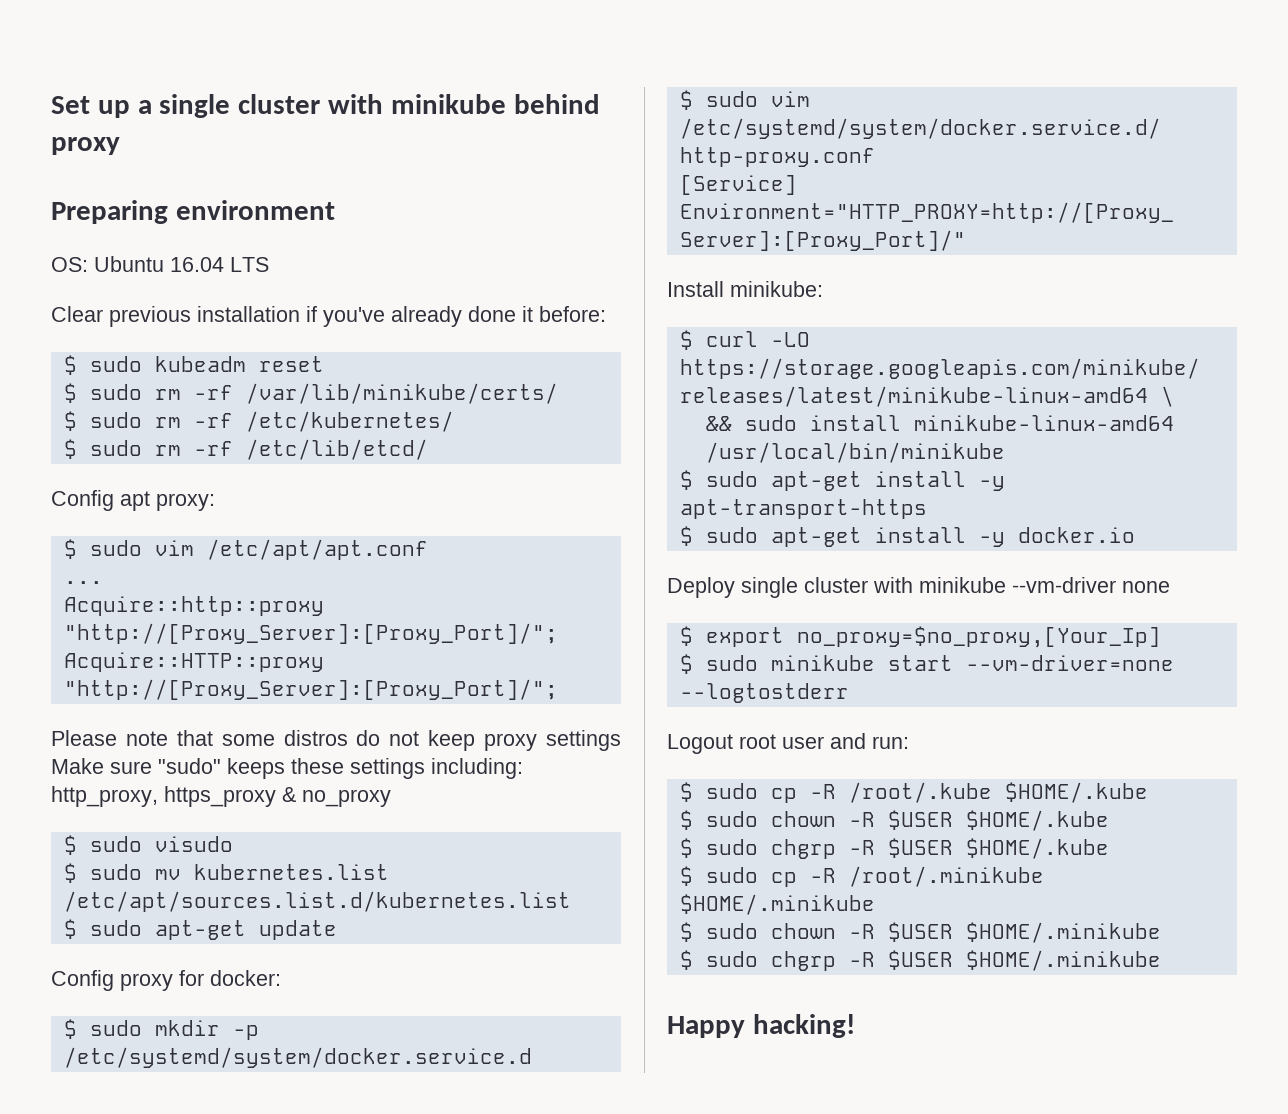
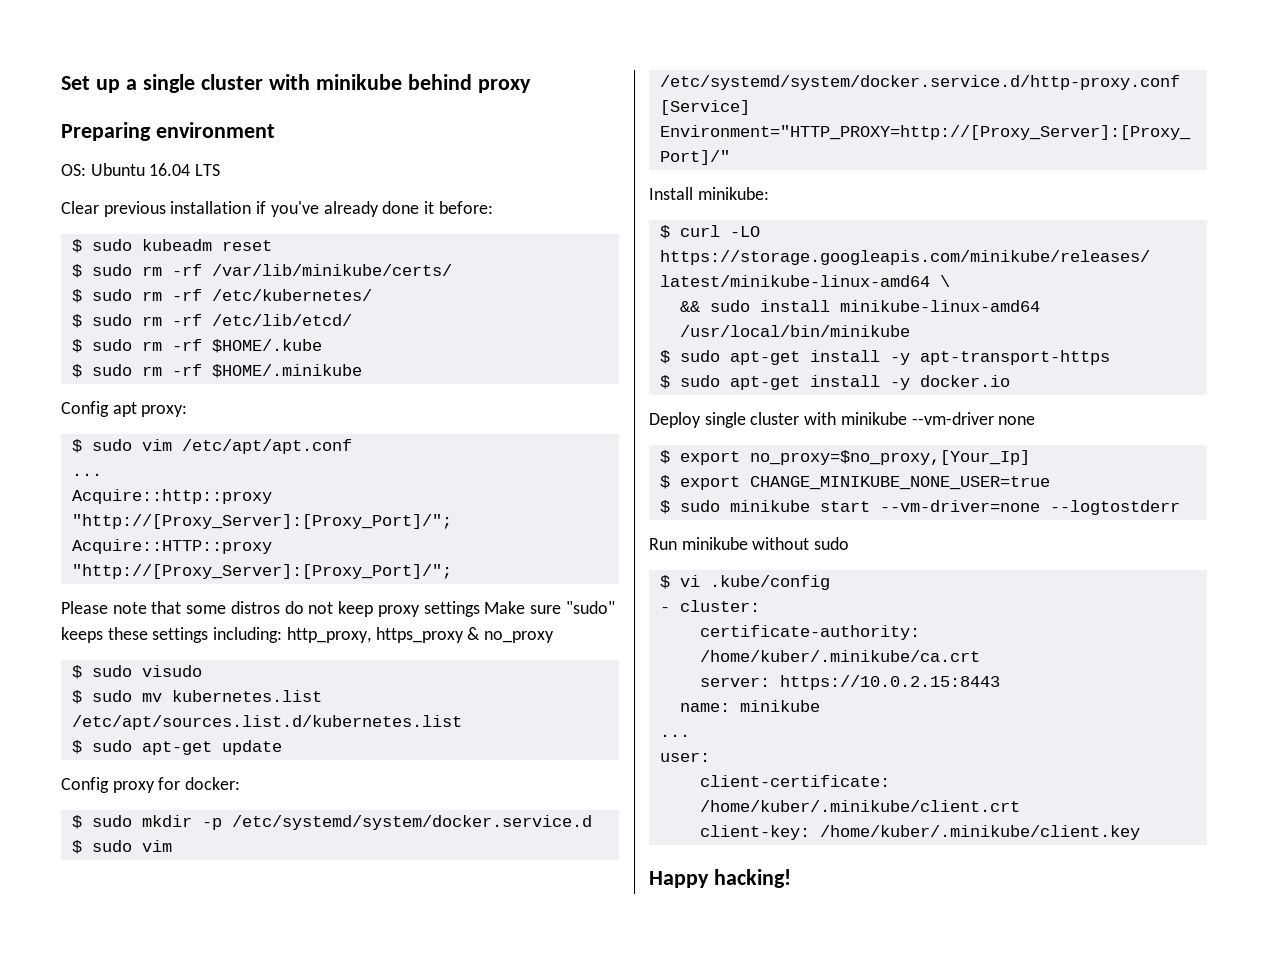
(428, 449) none -> [71,339,322,353] [71,364,362,378] // $ sudo rm -rf $HOME/.kube // $ sudo rm -rf $HOME/.minikube
(1161, 637) none -> [659,475,1050,490] // $ export CHANGE_MINIKUBE_NONE_USER=true
[667,733,909,754] [679,782,1148,803] [679,810,1109,831] [679,838,1109,859] [679,866,1044,887] [679,894,875,915] [679,922,1161,943] [679,950,1161,971] Logout root user and run: // $ sudo cp -R /root/.kube $HOME/.kube // $ sudo chown -R $USER $HOME/.kube // $ sudo chgrp -R $USER $HOME/.kube // $ sudo cp -R /root/.minikube $HOME/.minikube // $ sudo chown -R $USER $HOME/.minikube // $ sudo chgrp -R $USER $HOME/.minikube -> [649,537,850,550] [659,575,830,590] [659,600,760,612] [699,625,920,640] [699,650,980,662] [699,675,1000,690] [679,700,820,712] [659,734,690,737] [659,752,710,762] [699,775,890,787] [699,800,1020,812] [699,825,1140,840] Run minikube without sudo // $ vi .kube/config // - cluster: // certificate-authority: /home/kuber/.minikube/ca.crt // server: https://10.0.2.15:8443 // name: minikube // ... // user: // client-certificate: /home/kuber/.minikube/client.crt // client-key: /home/kuber/.minikube/client.key

